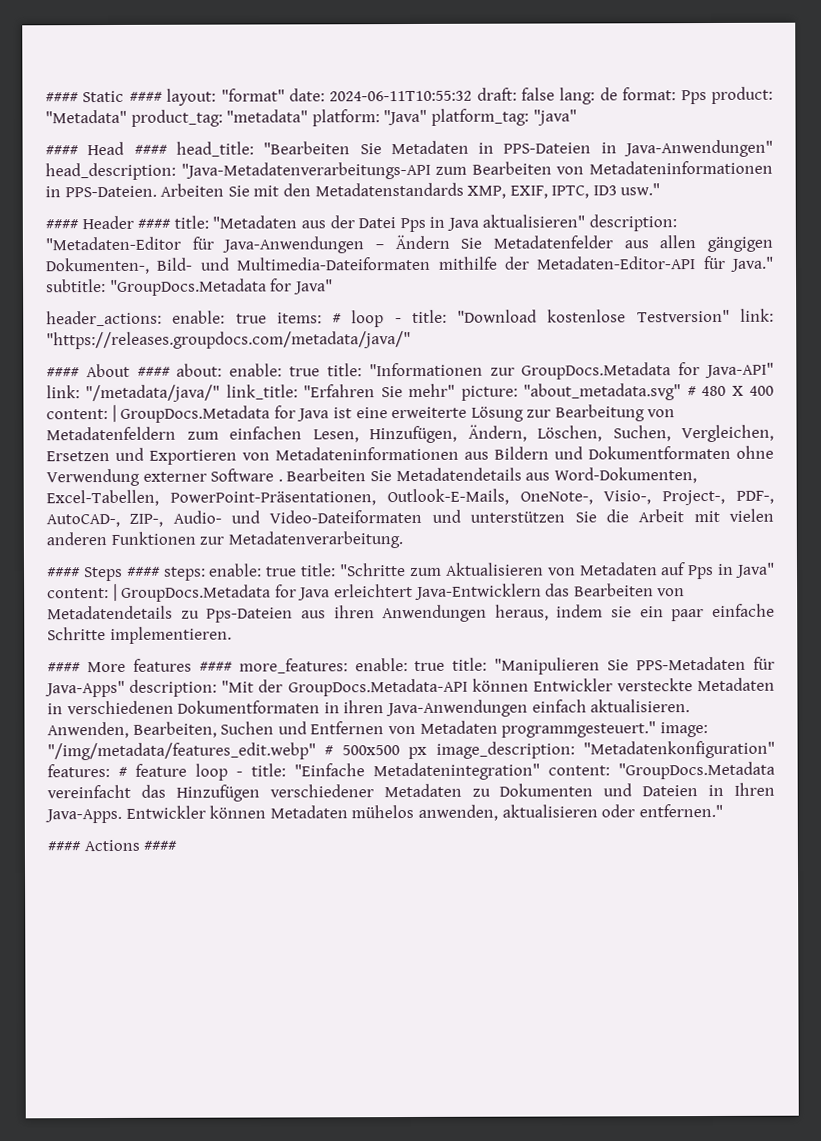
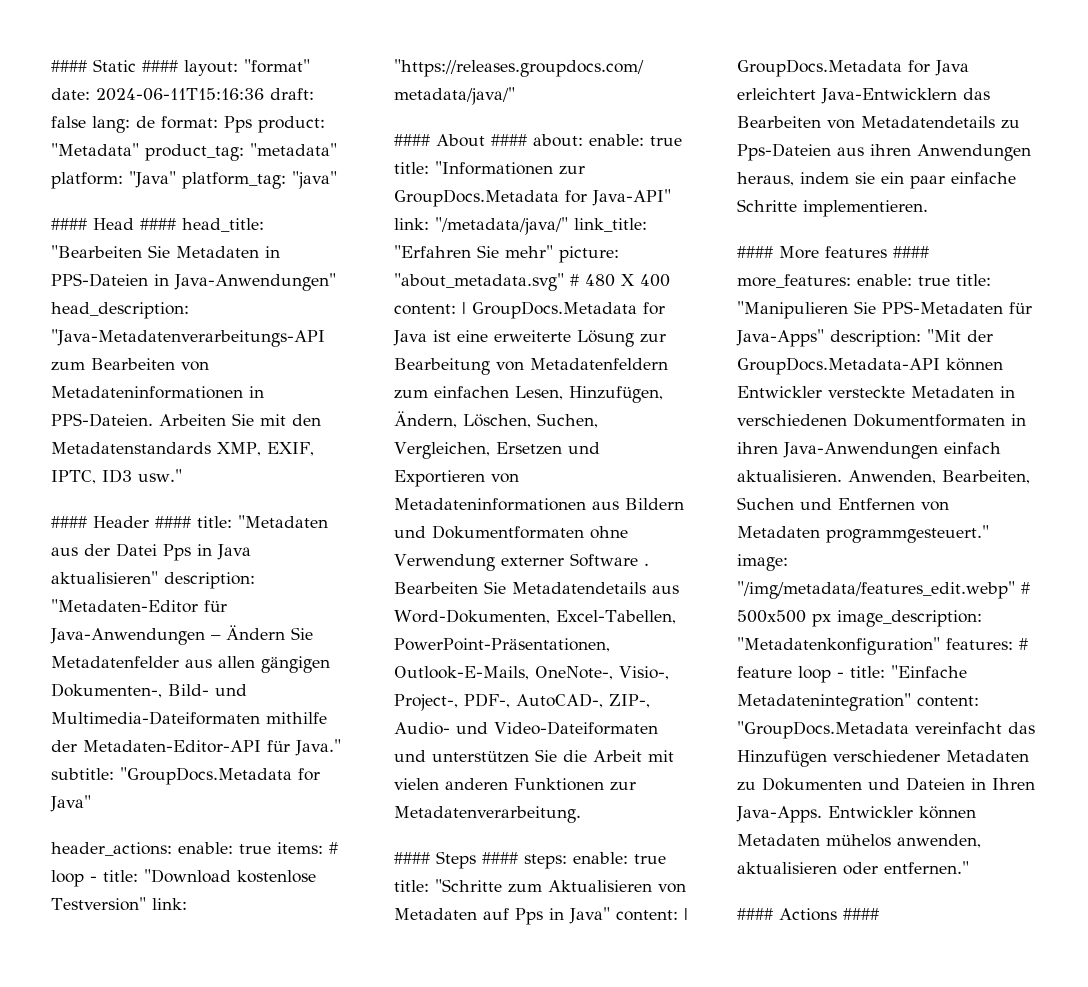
[329,90,473,102] 2024-06-11T10:55:32 -> [96,88,264,101] 2024-06-11T15:16:36

